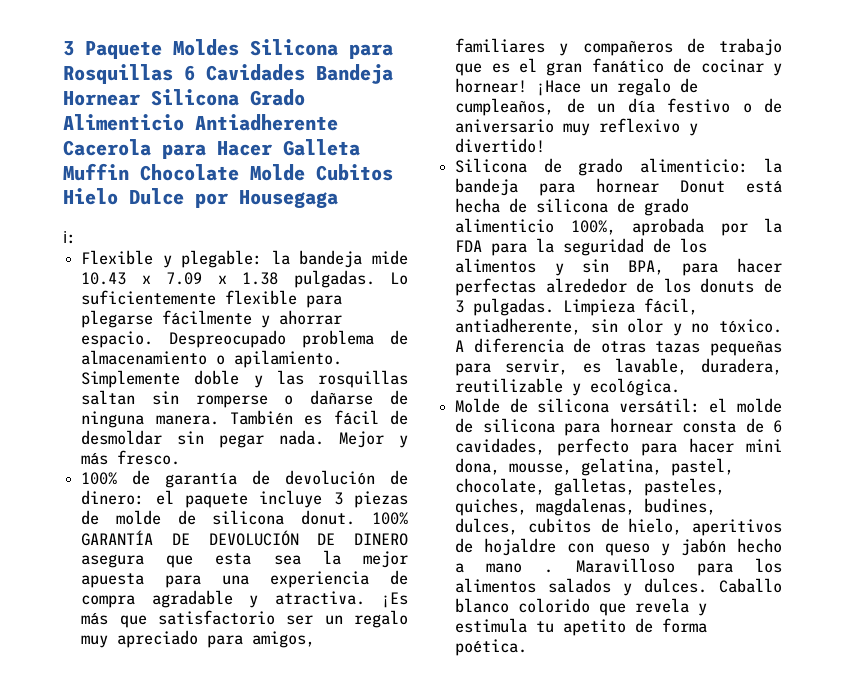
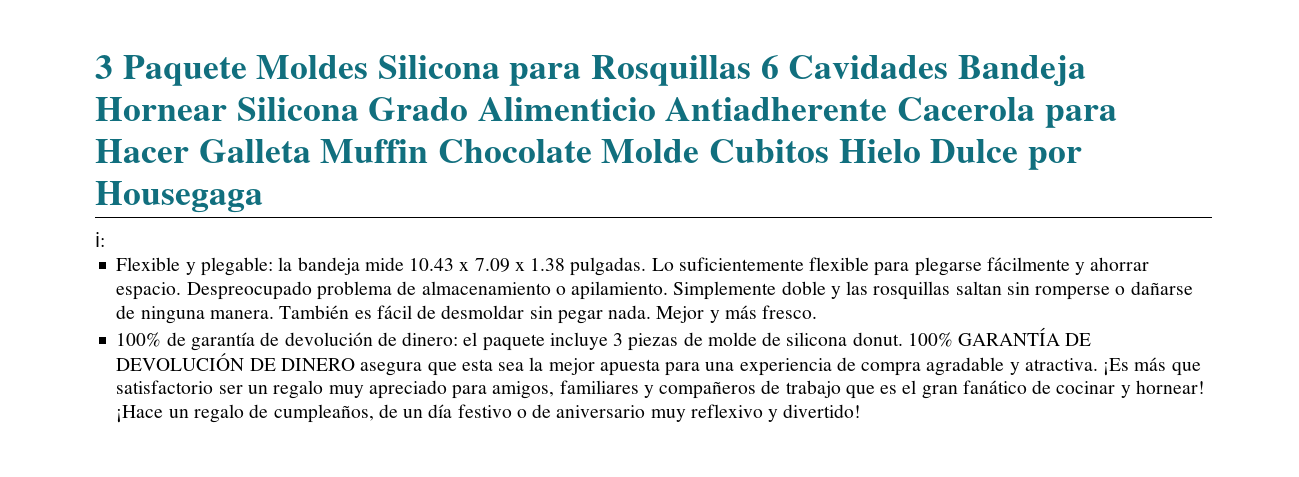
[455,158,782,176] [455,178,782,196] [455,198,690,216] [455,218,782,236] [455,238,708,256] [455,258,782,276] [455,278,782,296] [455,298,699,316] [455,318,782,336] [455,338,782,356] [455,358,782,376] [455,378,681,396] [455,398,782,413] [455,418,782,436] [455,438,782,456] [455,458,735,476] [455,478,726,496] [455,498,717,516] [455,518,782,536] [455,538,782,556] [455,558,782,576] [455,578,782,596] [455,598,708,616] [455,618,708,636] [455,639,528,656] // Silicona de grado alimenticio: la bandeja para hornear Donut está hecha de silicona de grado alimenticio 100%, aprobada por la FDA para la seguridad de los alimentos y sin BPA, para hacer perfectas alrededor de los donuts de 3 pulgadas. Limpieza fácil, antiadherente, sin olor y no tóxico. A diferencia de otras tazas pequeñas para servir, es lavable, duradera, reutilizable y ecológica. // Molde de silicona versátil: el molde de silicona para hornear consta de 6 cavidades, perfecto para hacer mini dona, mousse, gelatina, pastel, chocolate, galletas, pasteles, quiches, magdalenas, budines, dulces, cubitos de hielo, aperitivos de hojaldre con queso y jabón hecho a mano . Maravilloso para los alimentos salados y dulces. Caballo blanco colorido que revela y estimula tu apetito de forma poética. -> (862, 411) none

